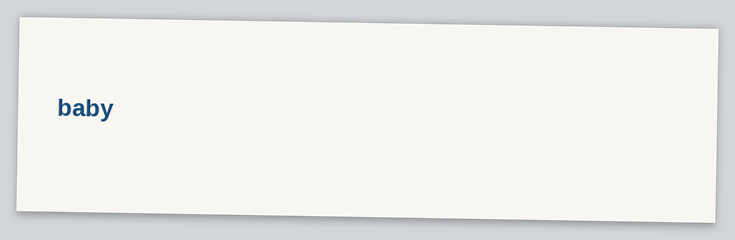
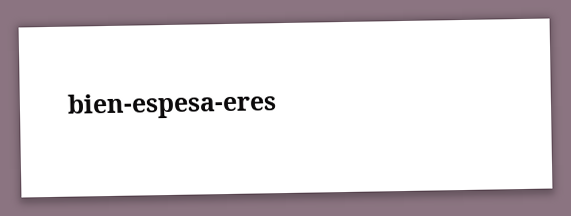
[56,98,115,122] baby -> [67,91,277,120] bien-espesa-eres

